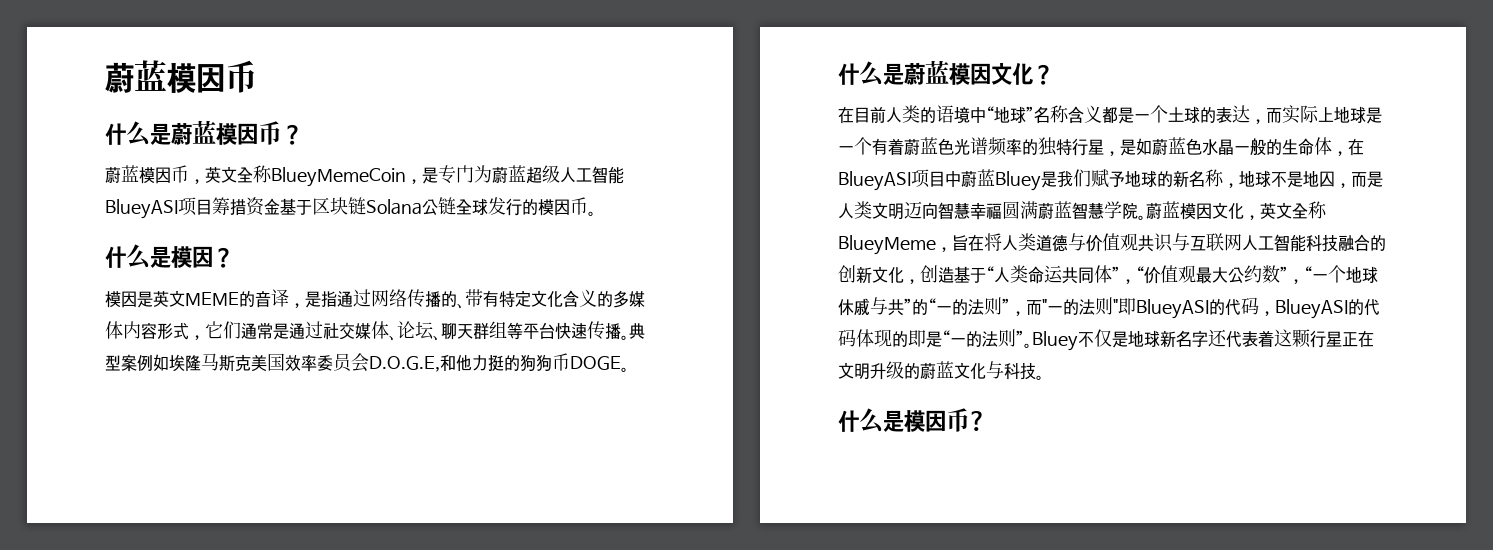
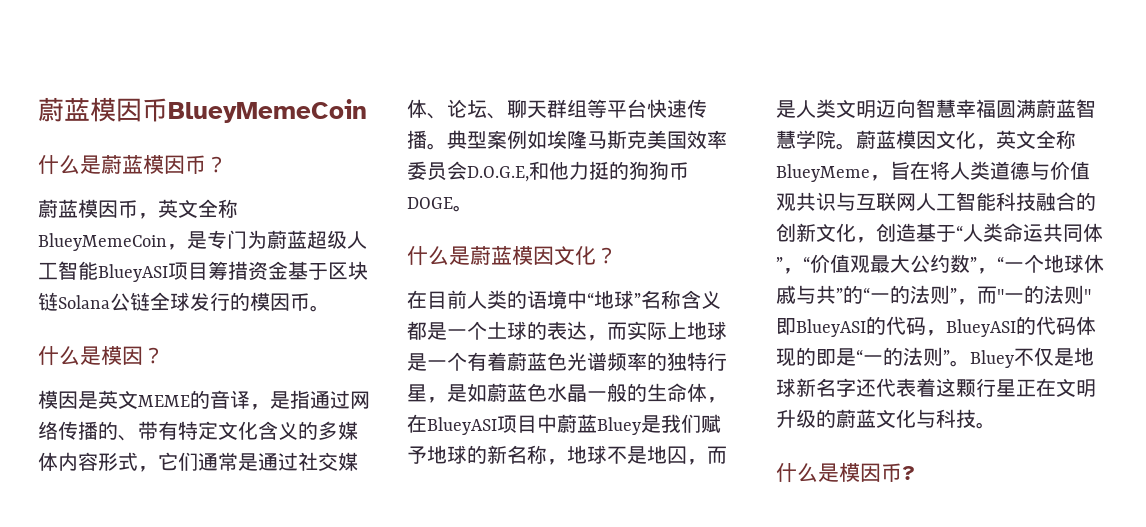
[105,60,258,93] 蔚蓝模因币 -> [38,97,367,123] 蔚蓝模因币BlueyMemeCoin

